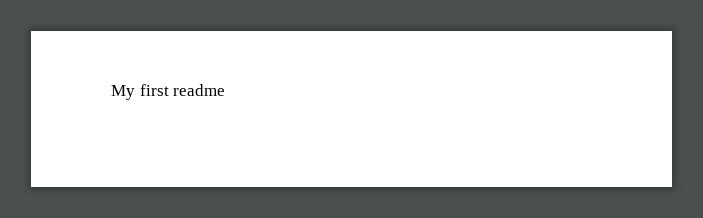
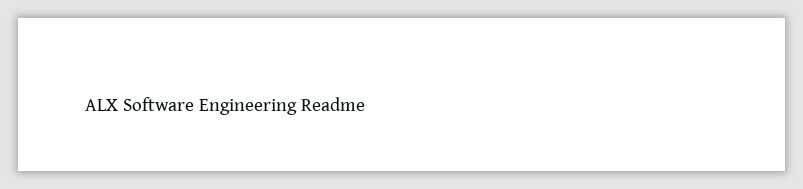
[111,84,226,100] My first readme -> [85,97,365,115] ALX Software Engineering Readme

